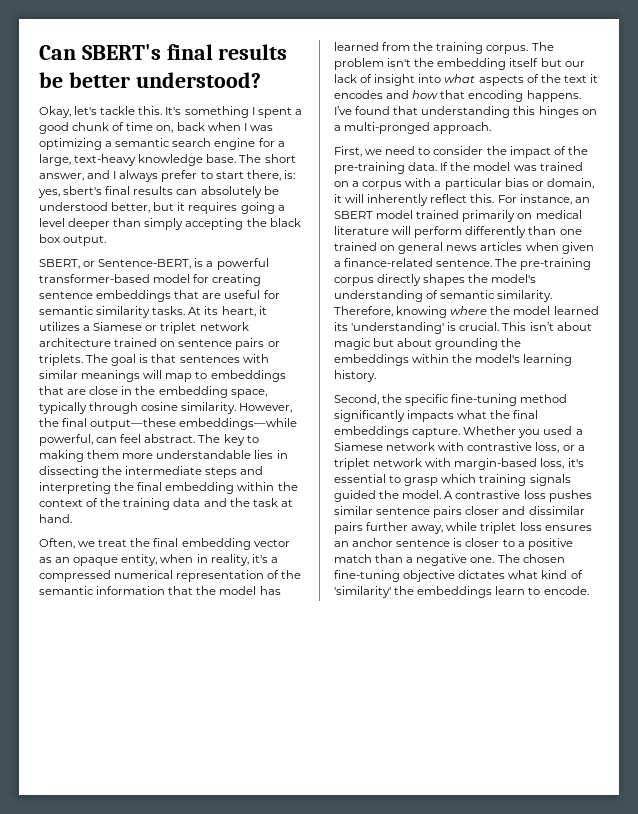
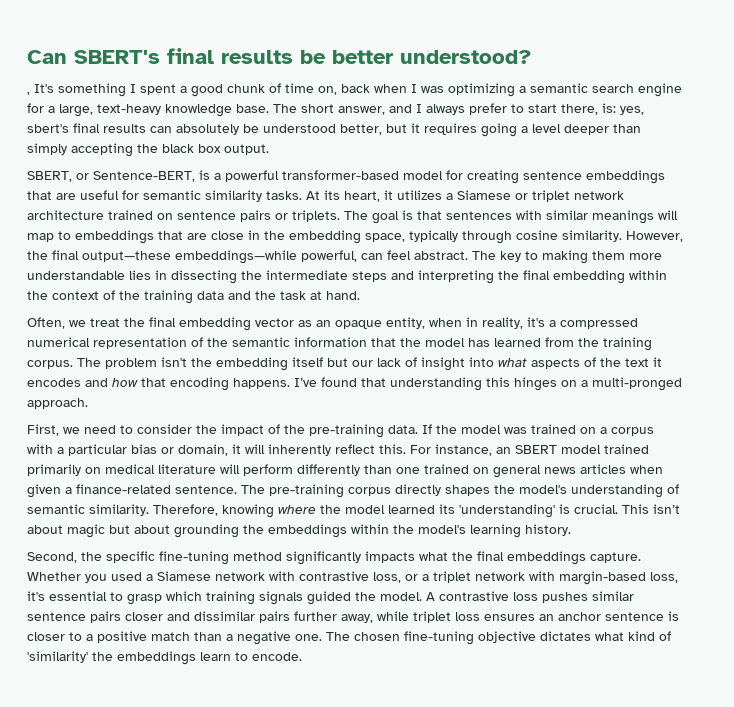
[39,106,163,118] Okay, let's tackle this. -> [27,92,30,95] ,

